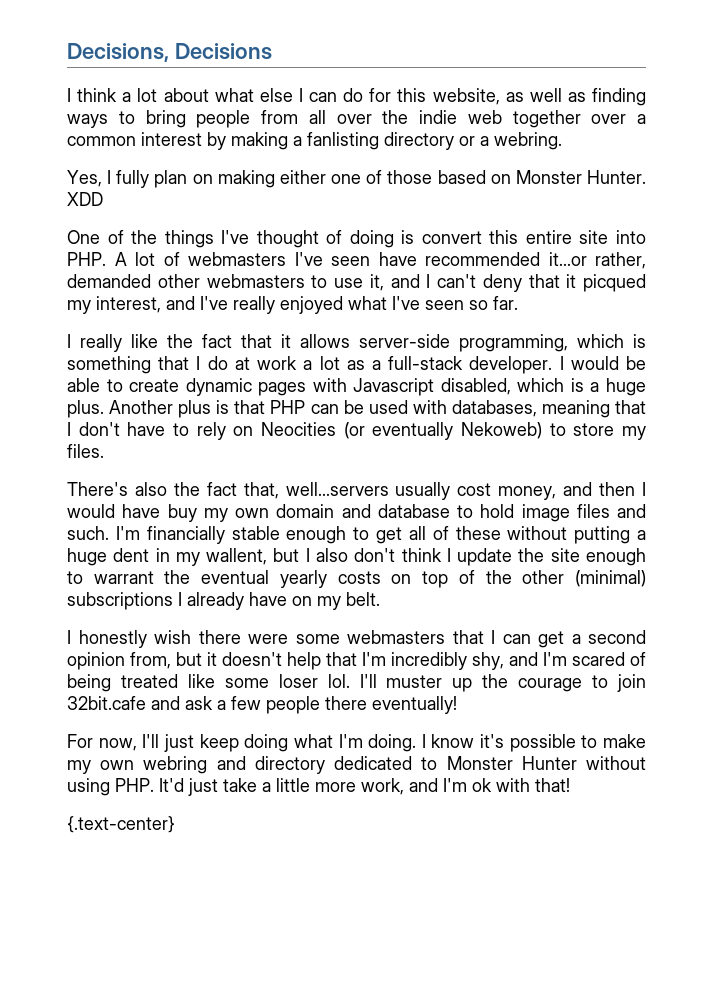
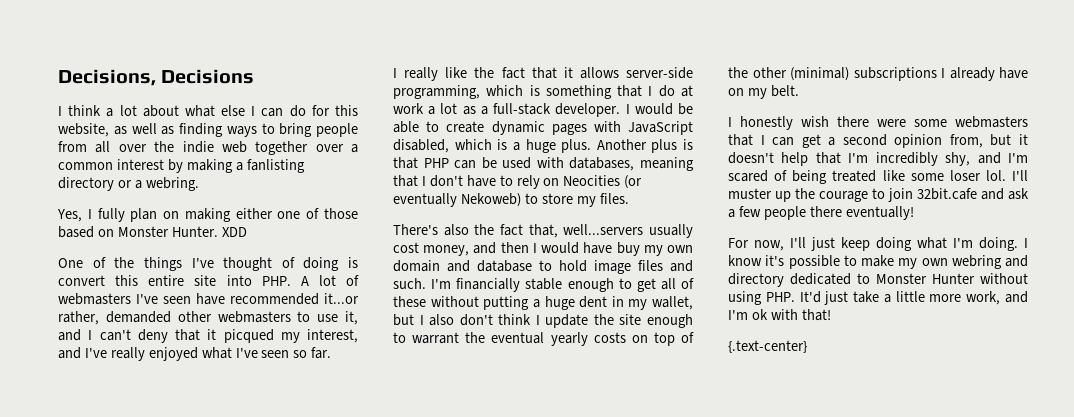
[353,378,435,396] Javascript -> [628,121,693,135] JavaScript
[206,548,268,565] wallent, -> [652,296,693,310] wallet,

